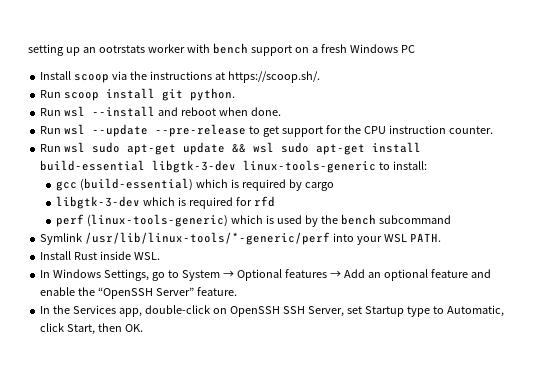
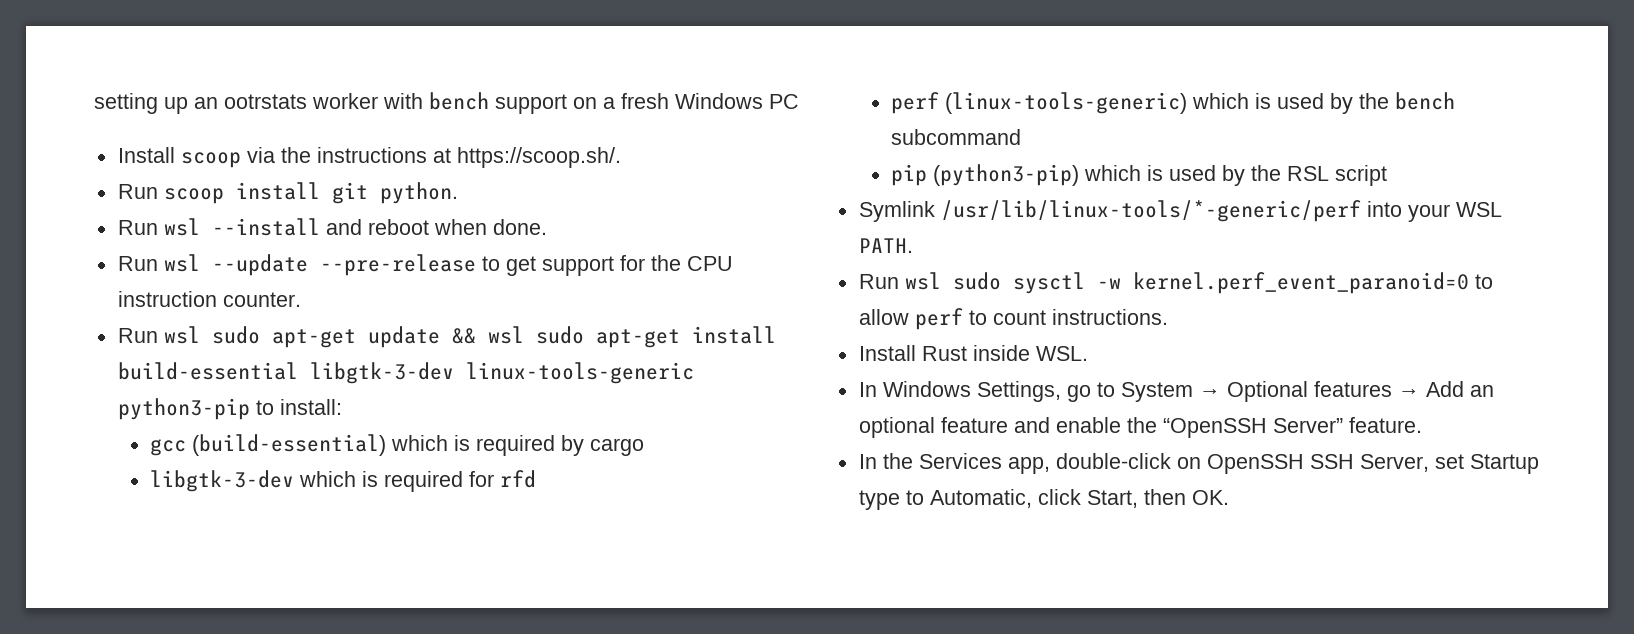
(377, 166) none -> [117,398,250,420] python3-pip
(451, 219) none -> [891,164,1388,186] // pip (python3-pip) which is used by the RSL script
(441, 237) none -> [858,272,1493,294] [858,308,1168,330] // Run wsl sudo sysctl -w kernel.perf_event_paranoid=0 to allow perf to count instructions.

